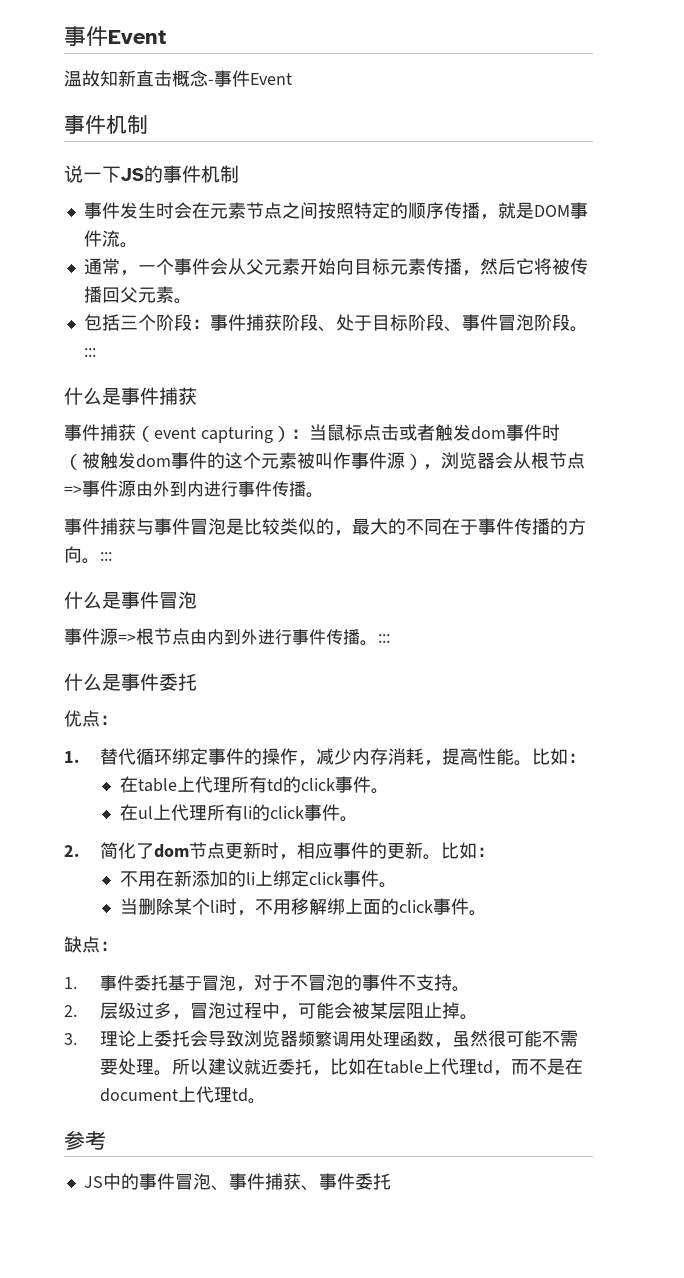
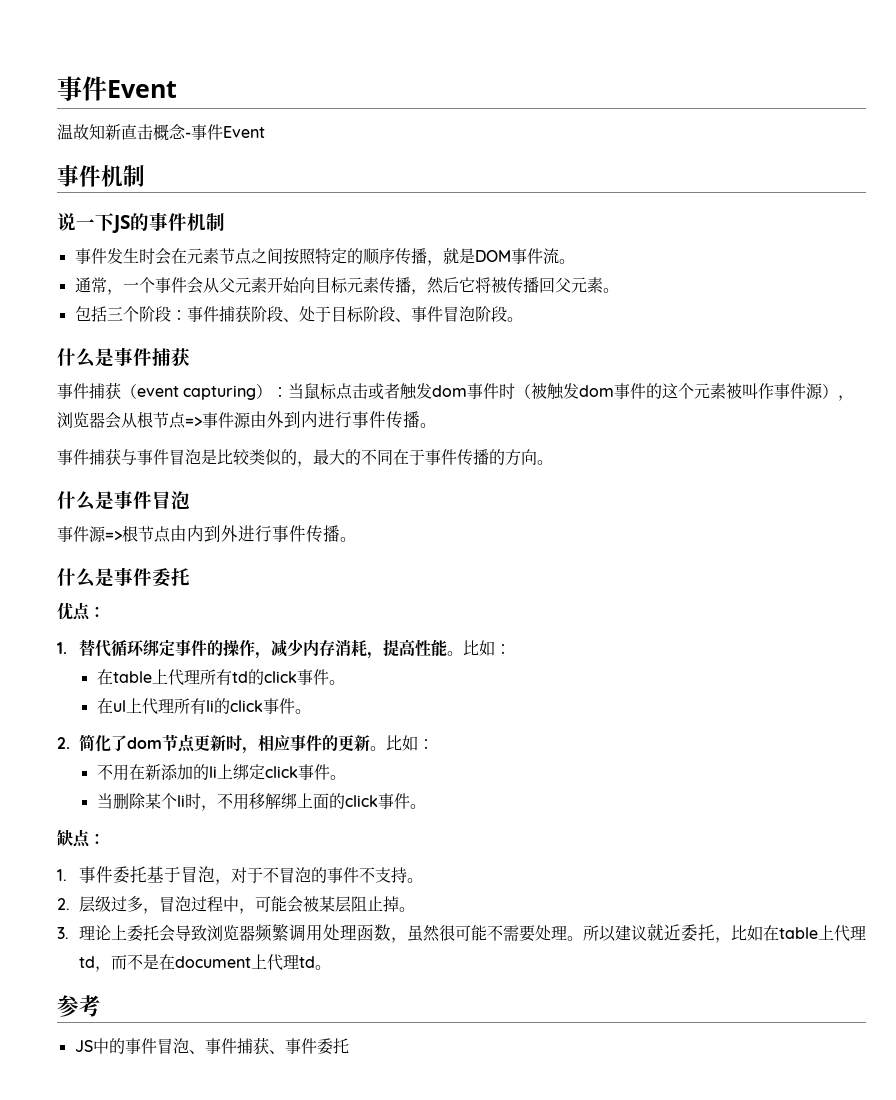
[83,348,96,357] ::: -> (523, 319) none
[100,552,112,561] ::: -> (553, 462) none
[378,634,390,643] ::: -> (356, 539) none

